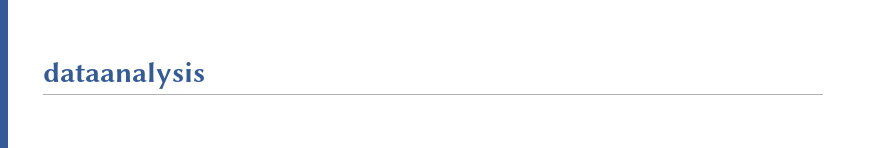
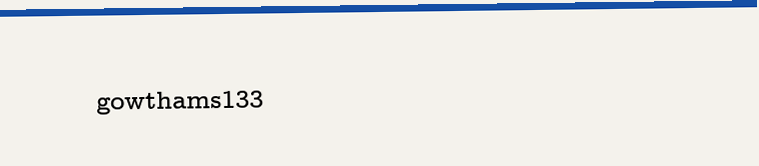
[43,62,205,89] dataanalysis -> [96,90,264,115] gowthams133

